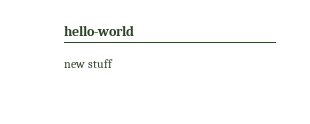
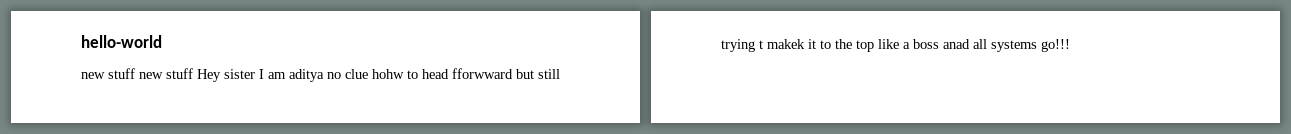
(114, 63) none -> [139,68,560,82] [721,39,1070,52] new stuff Hey sister I am aditya no clue hohw to head fforwward but still trying t makek it to the top like a boss anad all systems go!!!

